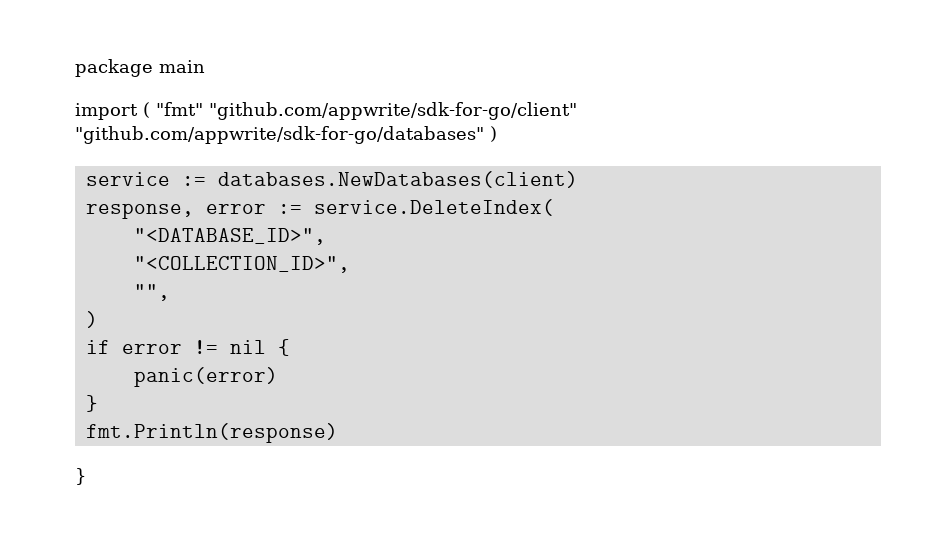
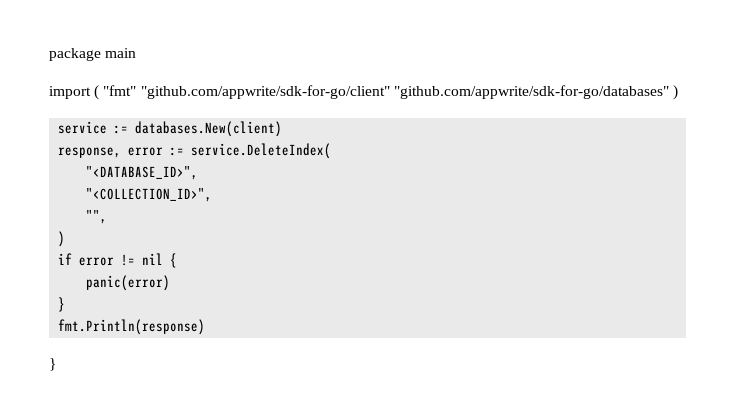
[217,171,578,188] databases.NewDatabases(client) -> [135,121,283,137] databases.New(client)

